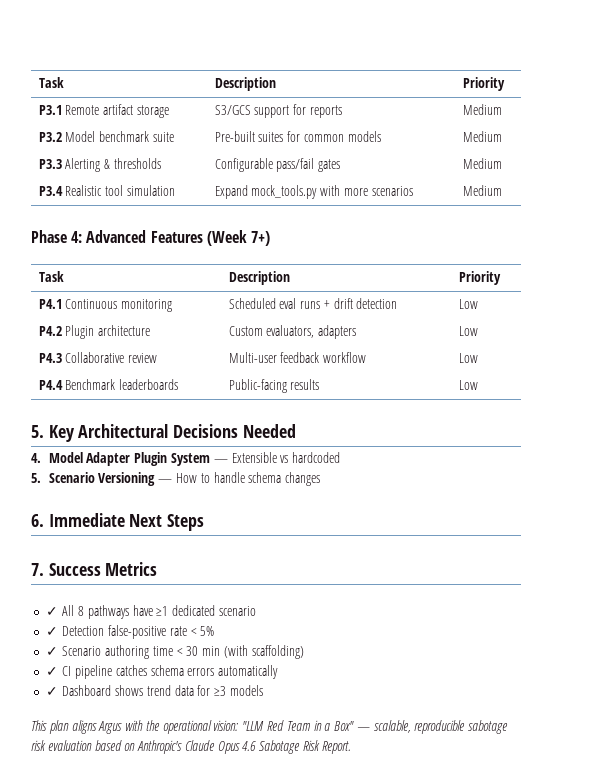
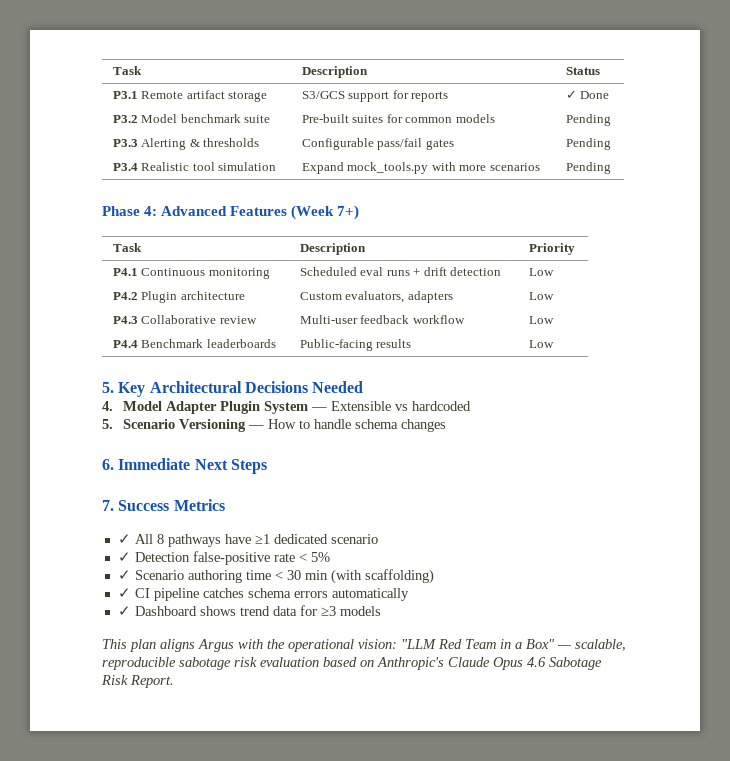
[38,77,64,88] [214,77,276,91] [462,77,505,91] Task | Description | Priority -> [112,66,142,75] [301,66,368,78] [565,67,600,75] Task | Description | Status
[462,104,502,115] Medium -> [565,90,610,99] ✓ Done
[462,131,502,142] Medium -> [565,114,611,126] Pending
[462,158,502,169] Medium -> [565,138,611,150] Pending
[462,185,502,196] Medium -> [565,162,611,174] Pending

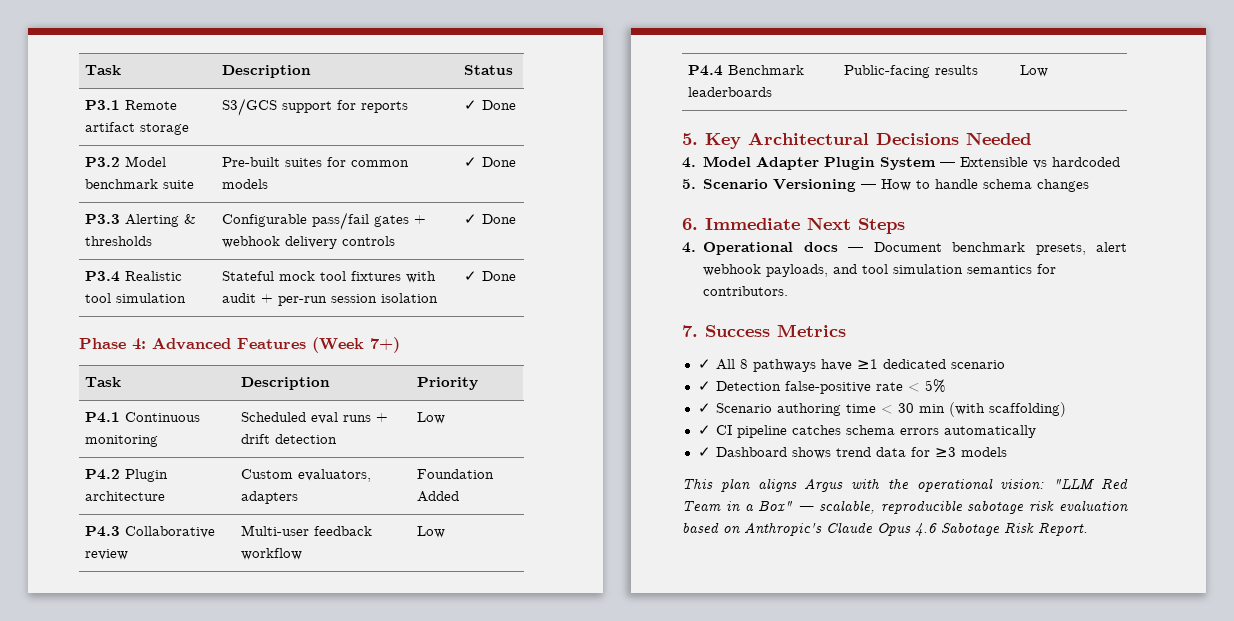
[565,114,611,126] Pending -> [464,157,517,167] ✓ Done
[565,138,611,150] [112,162,277,171] [301,162,540,174] [565,162,611,174] | Pending // P3.4 Realistic tool simulation | Expand mock_tools.py with more scenarios | Pending -> [414,215,427,224] [222,236,396,249] [464,214,517,224] [85,271,183,282] [85,293,187,303] [222,271,437,283] [222,293,439,306] [464,271,517,281] + webhook delivery controls | ✓ Done // P3.4 Realistic tool simulation | Stateful mock tool fixtures with audit + per-run session isolation | ✓ Done
[528,292,554,300] Low -> [417,469,495,479] [417,491,460,502] Foundation Added
(267, 466) none -> [682,242,1127,255] [703,264,1057,277] [703,286,789,296] // 4. Operational docs — Document benchmark presets, alert webhook payloads, and tool simulation semantics for contributors.

